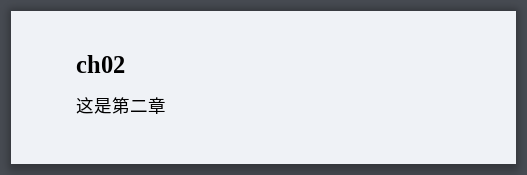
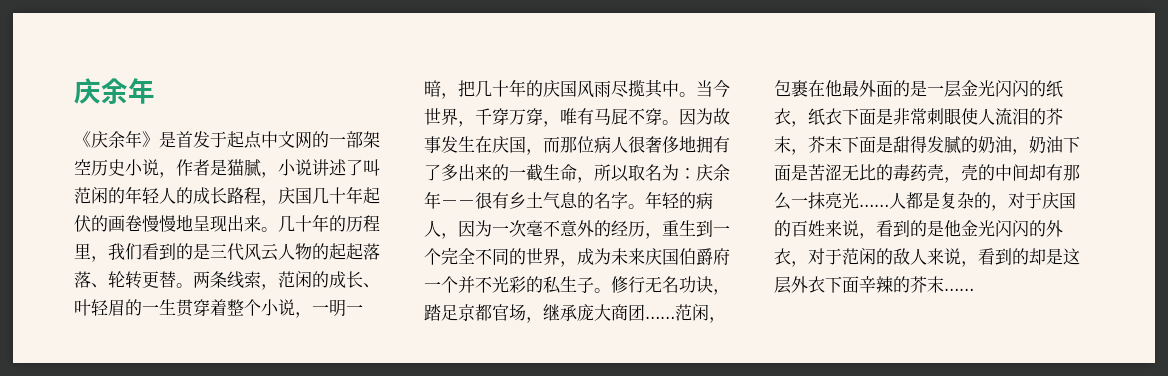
[76,55,125,73] [76,97,166,114] ch02 // 这是第二章 -> [74,78,155,104] [74,130,380,149] [74,159,380,178] [74,186,380,206] [74,214,380,232] [74,243,380,262] [74,270,380,290] [74,299,363,318] [424,79,730,99] [424,108,730,127] [424,136,730,155] [424,164,730,183] [424,191,713,210] [424,220,730,239] [424,248,730,267] [424,276,730,295] [424,303,726,323] [774,80,1063,98] [774,108,1063,127] [774,136,1080,155] [774,164,1080,183] [774,192,1076,211] [774,220,1063,239] [774,247,1080,267] [774,275,974,294] 庆余年 // 《庆余年》是首发于起点中文网的一部架空历史小说，作者是猫腻，小说讲述了叫范闲的年轻人的成长路程，庆国几十年起伏的画卷慢慢地呈现出来。几十年的历程里，我们看到的是三代风云人物的起起落落、轮转更替。两条线索，范闲的成长、叶轻眉的一生贯穿着整个小说，一明一暗，把几十年的庆国风雨尽揽其中。当今世界，千穿万穿，唯有马屁不穿。因为故事发生在庆国，而那位病人很奢侈地拥有了多出来的一截生命，所以取名为：庆余年－－很有乡土气息的名字。年轻的病人，因为一次毫不意外的经历，重生到一个完全不同的世界，成为未来庆国伯爵府一个并不光彩的私生子。修行无名功诀，踏足京都官场，继承庞大商团……范闲，包裹在他最外面的是一层金光闪闪的纸衣，纸衣下面是非常刺眼使人流泪的芥末，芥末下面是甜得发腻的奶油，奶油下面是苦涩无比的毒药壳，壳的中间却有那么一抹亮光……人都是复杂的，对于庆国的百姓来说，看到的是他金光闪闪的外衣，对于范闲的敌人来说，看到的却是这层外衣下面辛辣的芥末……

